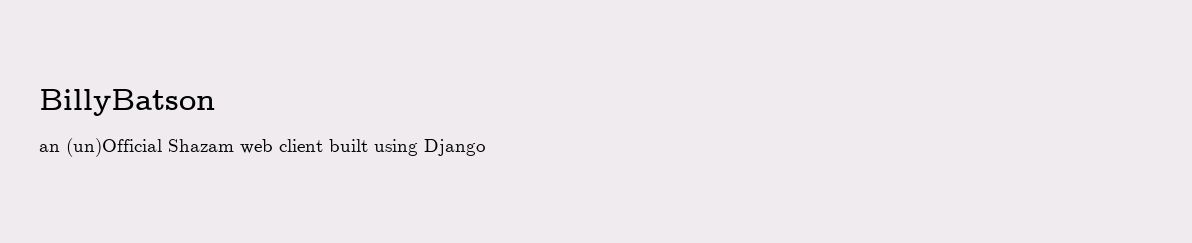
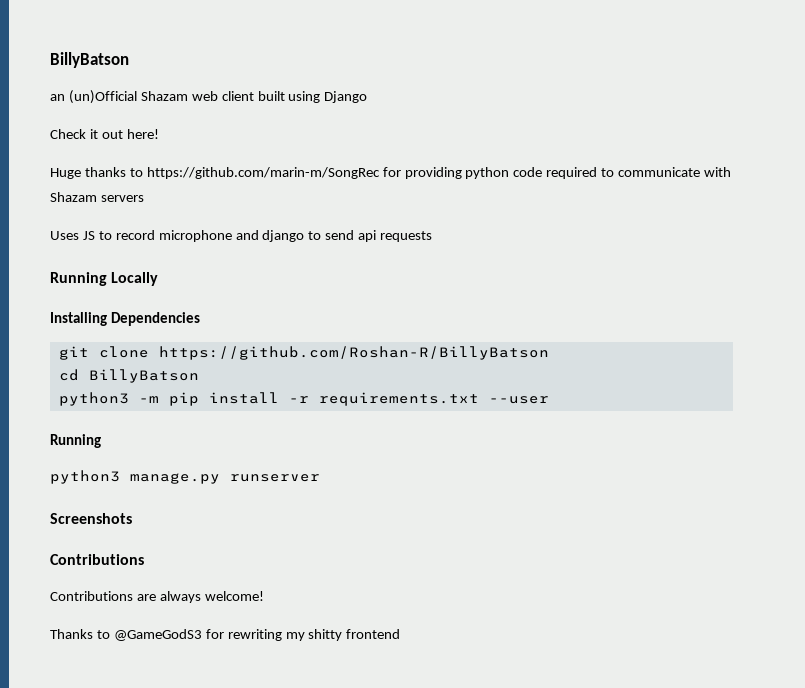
(486, 147) none -> [50,129,159,139] [50,167,732,179] [50,192,144,202] [50,230,433,242] [50,272,159,286] [50,312,201,326] [58,346,549,360] [58,369,199,383] [58,392,549,406] [50,434,101,448] [50,470,320,484] [50,513,132,524] [50,554,144,565] [50,591,264,603] [50,629,401,641] // Check it out here! // Huge thanks to https://github.com/marin-m/SongRec for providing python code required to communicate with Shazam servers // Uses JS to record microphone and django to send api requests // Running Locally // Installing Dependencies // git clone https://github.com/Roshan-R/BillyBatson // cd BillyBatson // python3 -m pip install -r requirements.txt --user // Running // python3 manage.py runserver // Screenshots // Contributions // Contributions are always welcome! // Thanks to @GameGodS3 for rewriting my shitty frontend

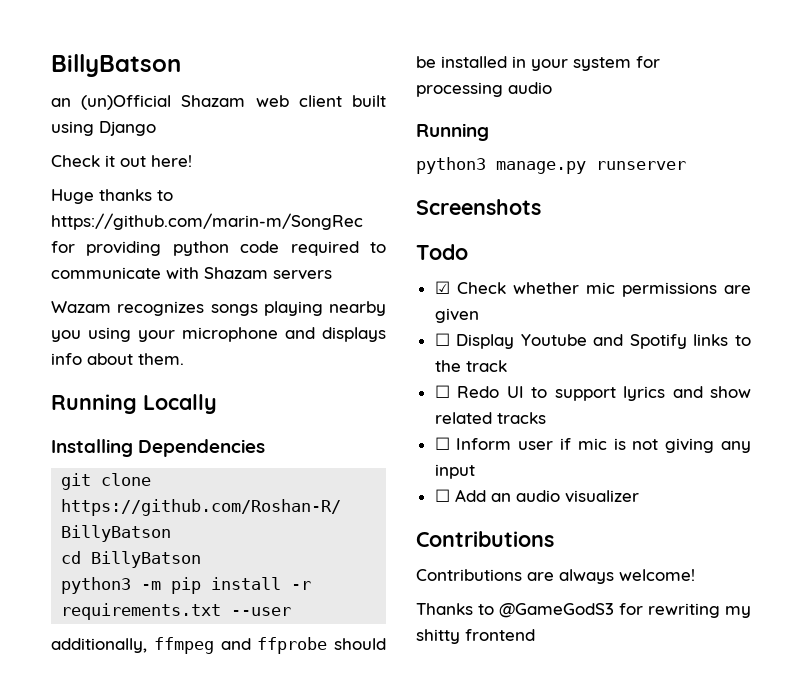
[50,230,433,242] Uses JS to record microphone and django to send api requests -> [51,301,386,316] [51,327,386,342] [51,353,184,365] Wazam recognizes songs playing nearby you using your microphone and displays info about them.
(549, 400) none -> [51,637,386,654] [416,56,660,71] [416,82,552,97] // additionally, ffmpeg and ffprobe should be installed in your system for processing audio
(132, 518) none -> [416,244,468,260] [434,281,751,297] [434,308,479,323] [434,333,751,349] [434,360,507,372] [434,385,751,401] [434,412,546,424] [434,437,751,453] [434,464,475,479] [434,489,639,503] // Todo // ☑ Check whether mic permissions are given // ☐ Display Youtube and Spotify links to the track // ☐ Redo UI to support lyrics and show related tracks // ☐ Inform user if mic is not giving any input // ☐ Add an audio visualizer

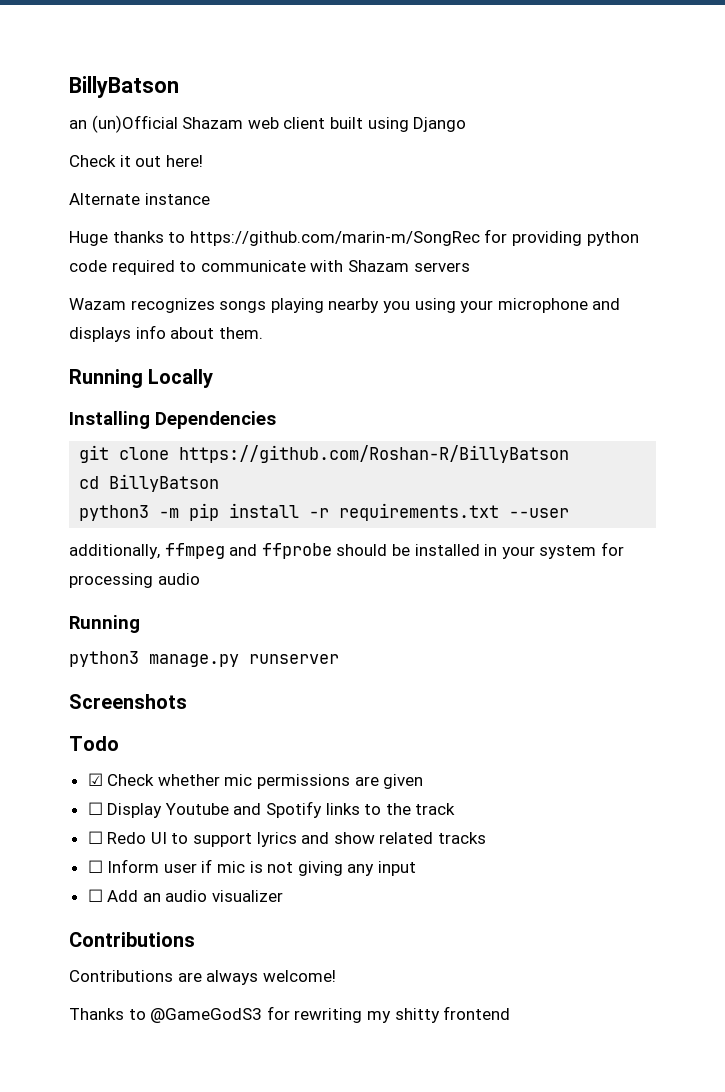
(192, 161) none -> [69,193,210,205] // Alternate instance

